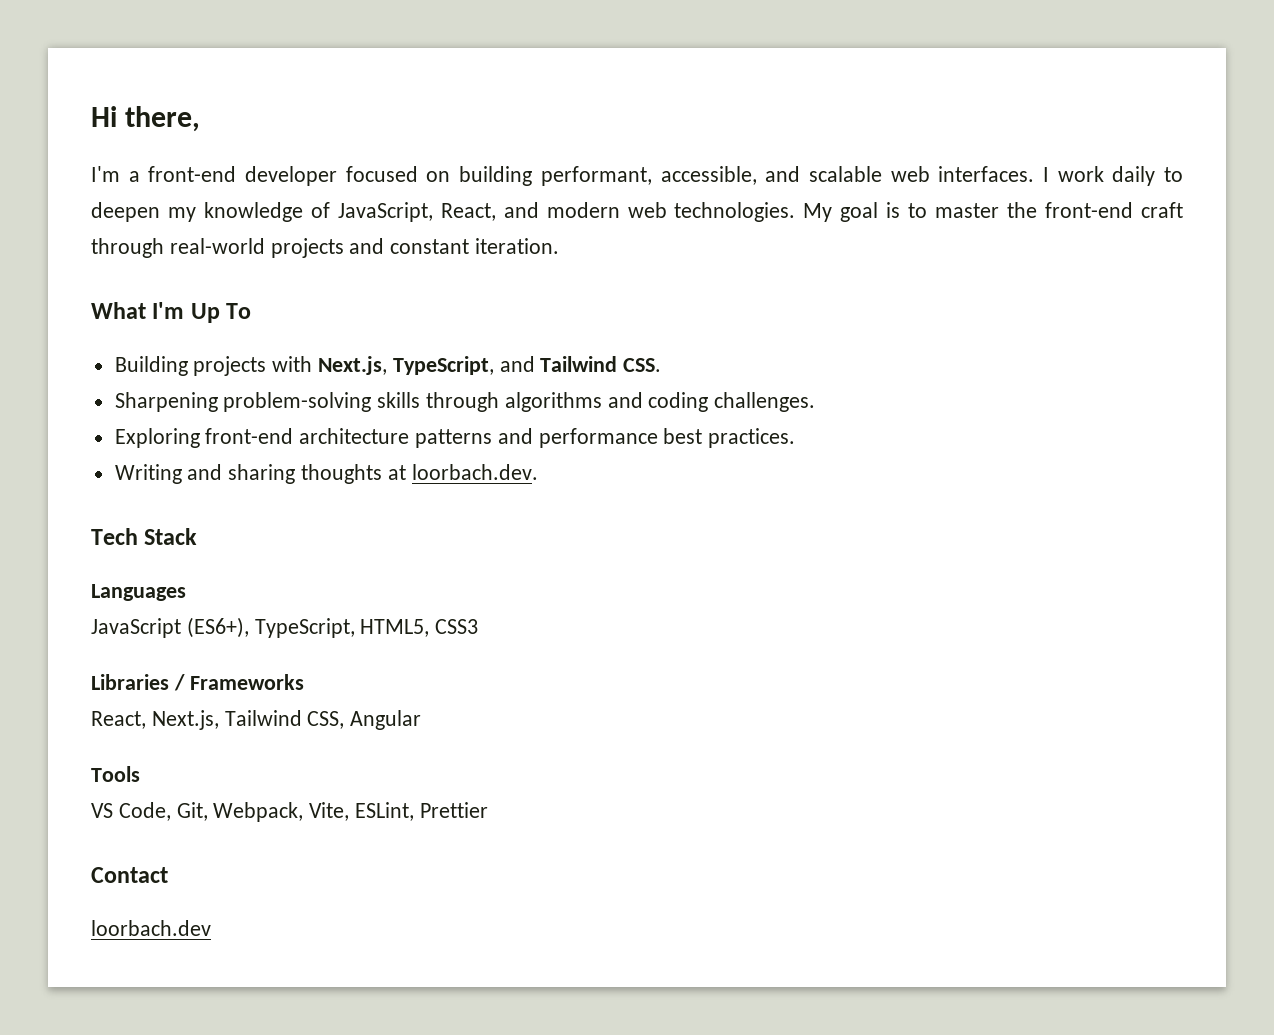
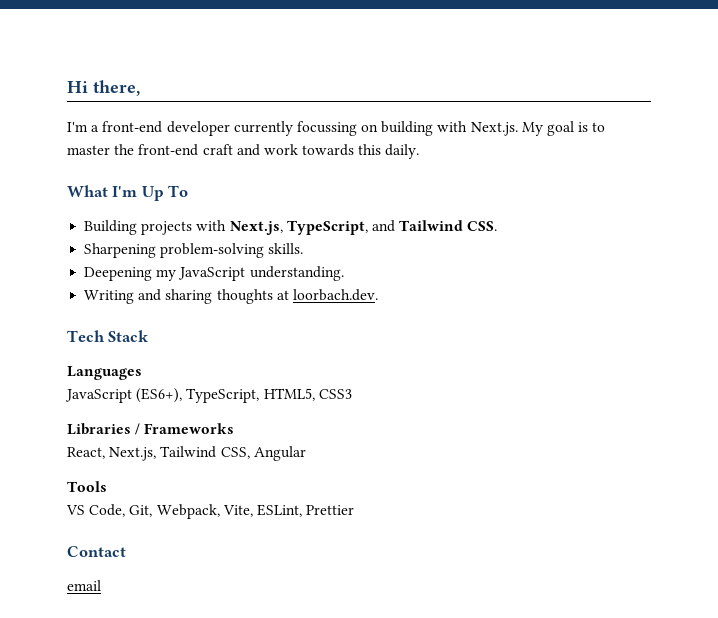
[345,166,1183,186] [91,202,796,222] focused on building performant, accessible, and scalable web interfaces. I work daily to deepen my knowledge of JavaScript, React, and modern web technologies. -> [233,121,518,136] currently focussing on building with Next.js.
[91,238,560,258] through real-world projects and constant iteration. -> [236,144,420,159] and work towards this daily.
[377,392,816,412] [114,428,796,448] skills through algorithms and coding challenges. // Exploring front-end architecture patterns and performance best practices. -> [268,243,304,254] [84,266,344,281] skills. // Deepening my JavaScript understanding.
[91,920,211,936] loorbach.dev -> [67,580,101,591] email

